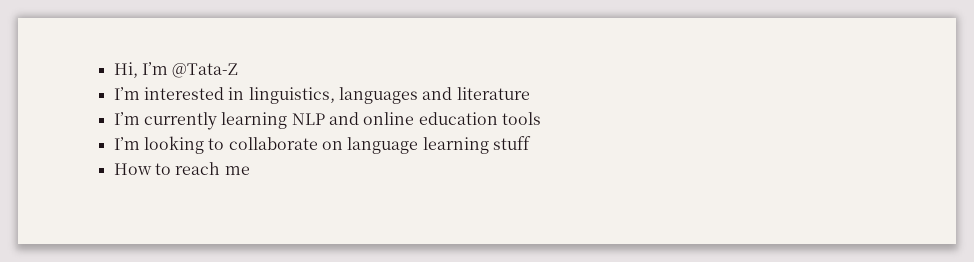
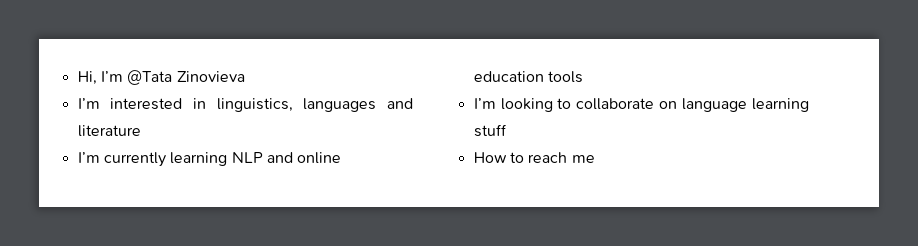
[172,63,239,78] @Tata-Z -> [127,70,245,85] @Tata Zinovieva

